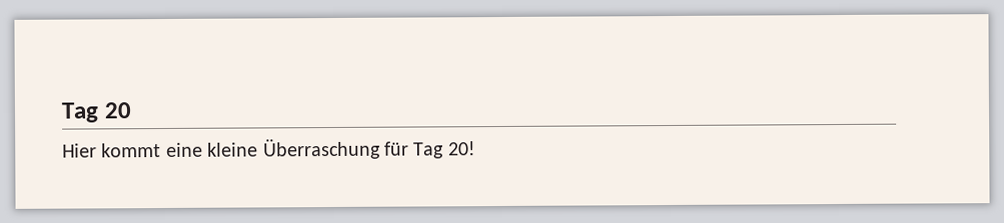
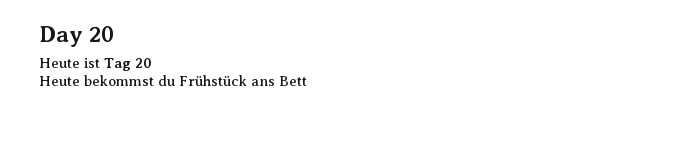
[61,102,132,123] [62,138,476,160] Tag 20 // Hier kommt eine kleine Überraschung für Tag 20! -> [39,26,115,47] [39,58,152,71] [39,75,307,86] Day 20 // Heute ist Tag 20 // Heute bekommst du Frühstück ans Bett

